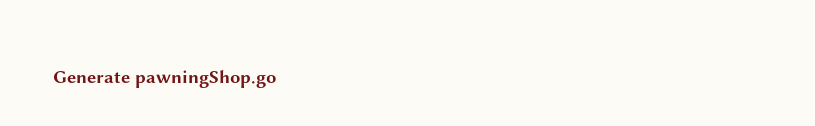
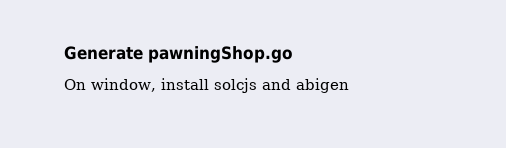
(276, 79) none -> [64,78,349,93] // On window, install solcjs and abigen

